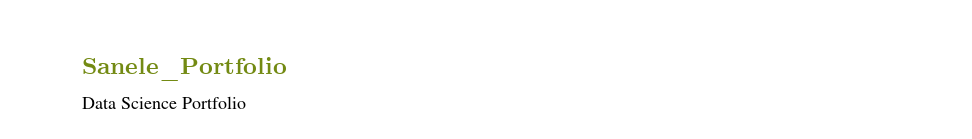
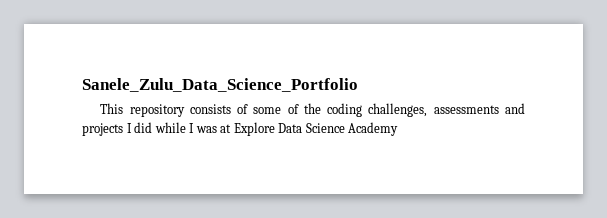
[82,57,287,81] Sanele_Portfolio // -> [82,78,358,92] [100,103,526,117] [82,122,275,136] Sanele_Zulu_Data_Science_Portfolio // This repository consists of some of the coding challenges, assessments and projects I did while I was at Explore
[182,96,246,109] Portfolio -> [348,122,399,136] Academy

